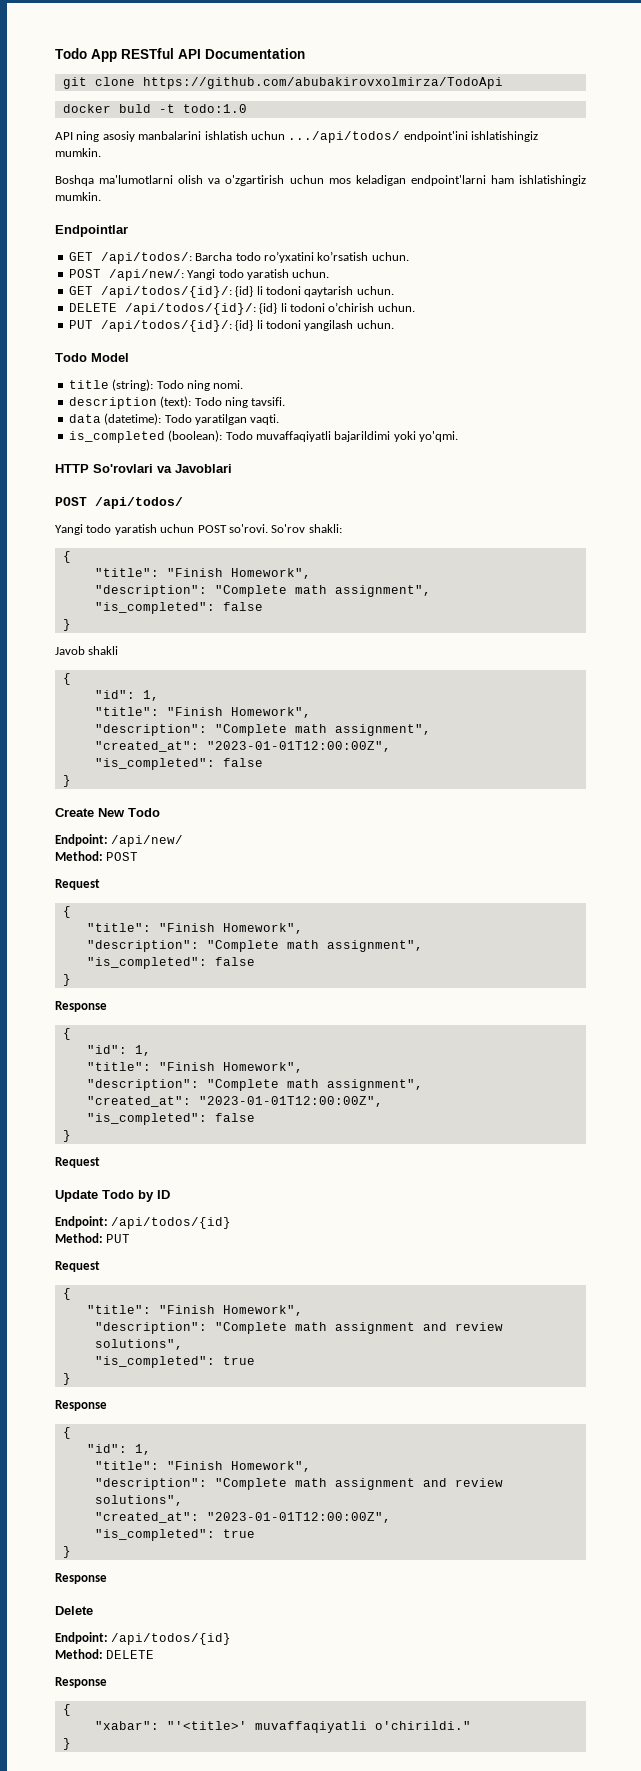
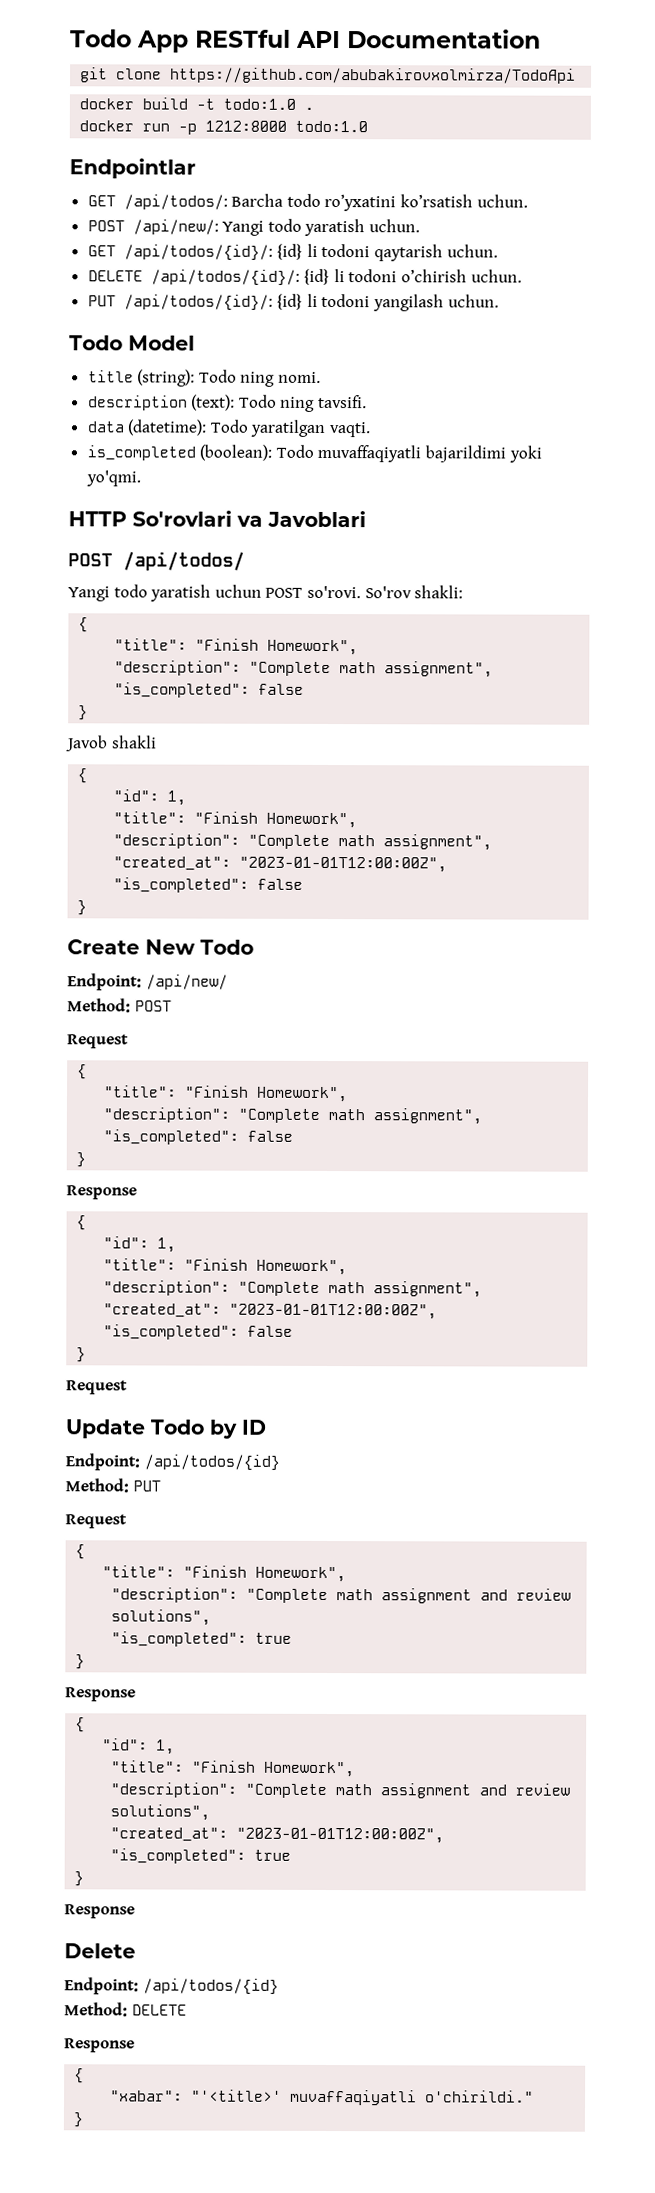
[118,104,151,113] buld -> [142,97,189,110] build
[55,131,538,143] [55,148,101,157] [55,175,587,186] [55,192,101,201] // API ning asosiy manbalarini ishlatish uchun .../api/todos/ endpoint'ini ishlatishingiz mumkin. // Boshqa ma'lumotlarni olish va o'zgartirish uchun mos keladigan endpoint'larni ham ishlatishingiz mumkin. -> [304,106,315,110] [79,120,369,135] . // docker run -p 1212:8000 todo:1.0

